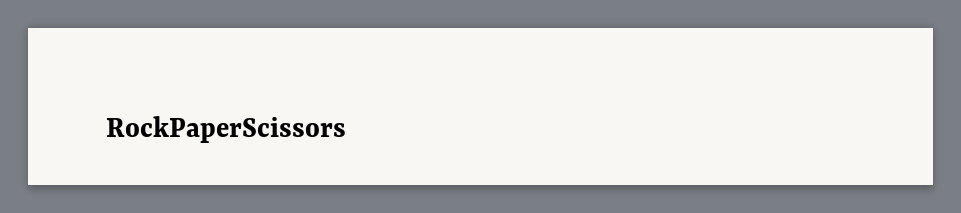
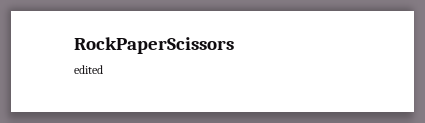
(346, 129) none -> [74,65,103,74] // edited

